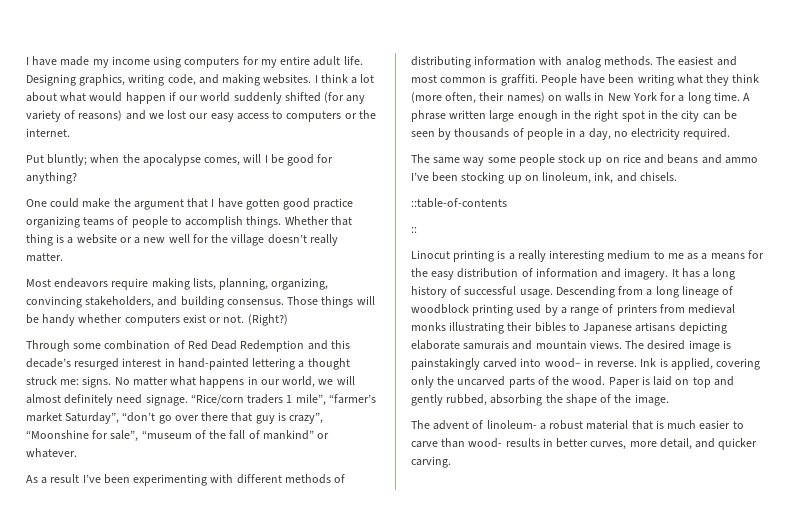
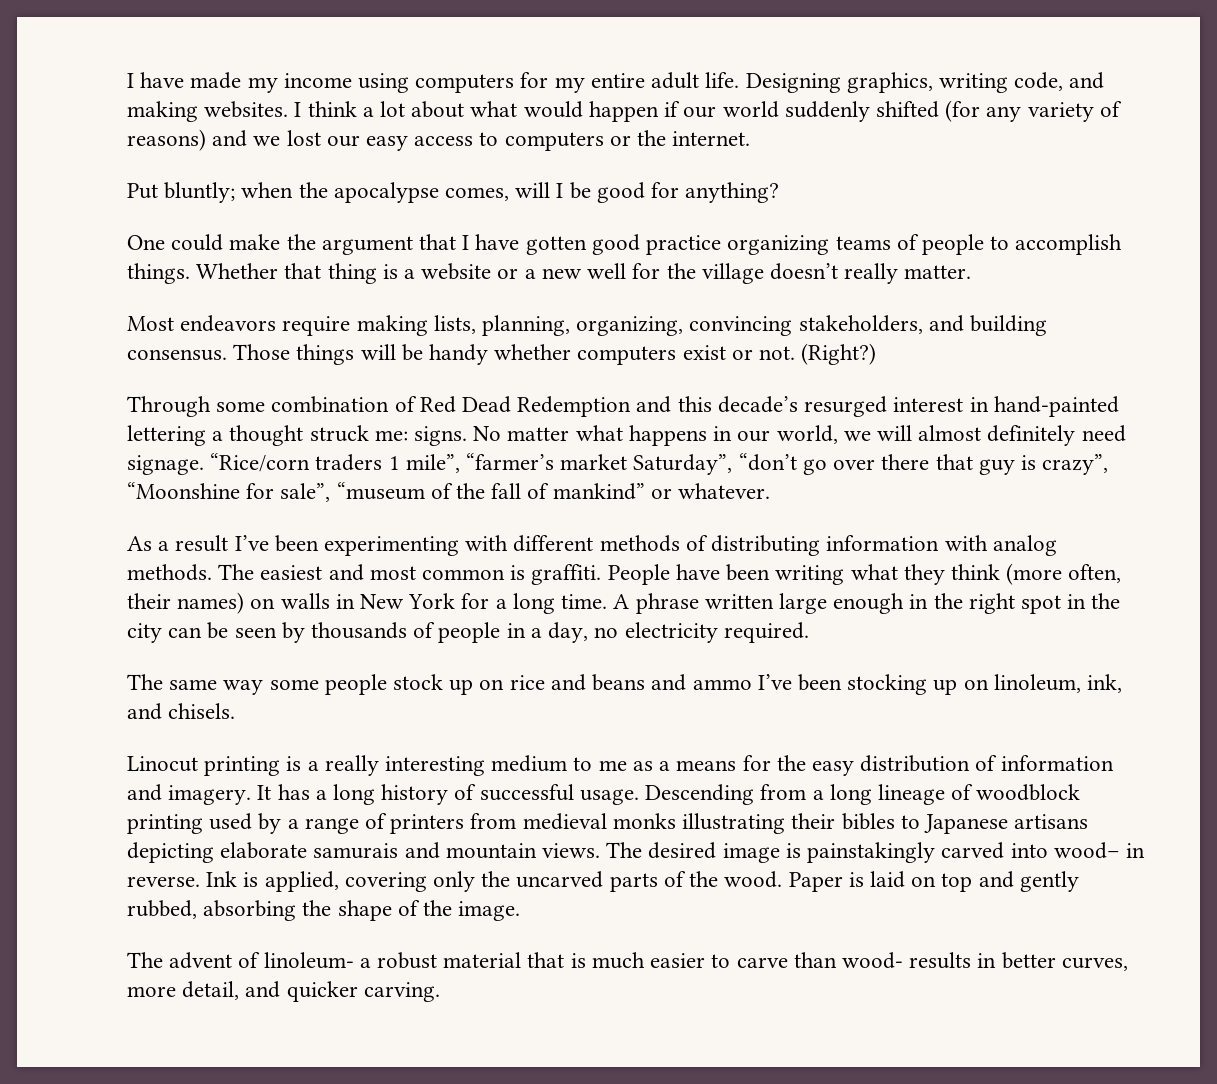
[411,198,507,208] [411,227,417,233] // ::table-of-contents // :: -> (236, 711) none

